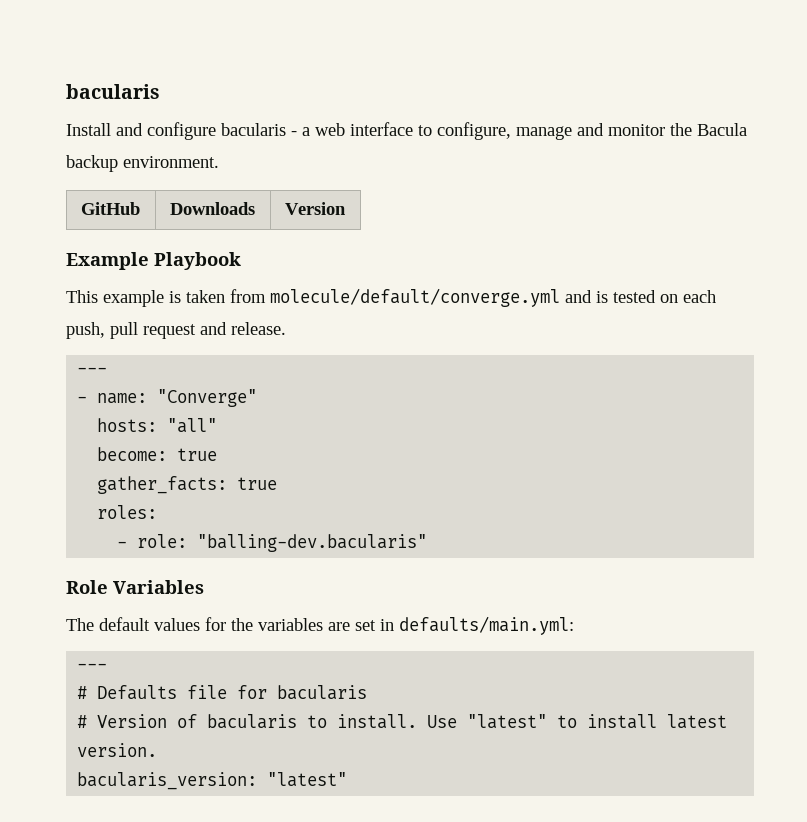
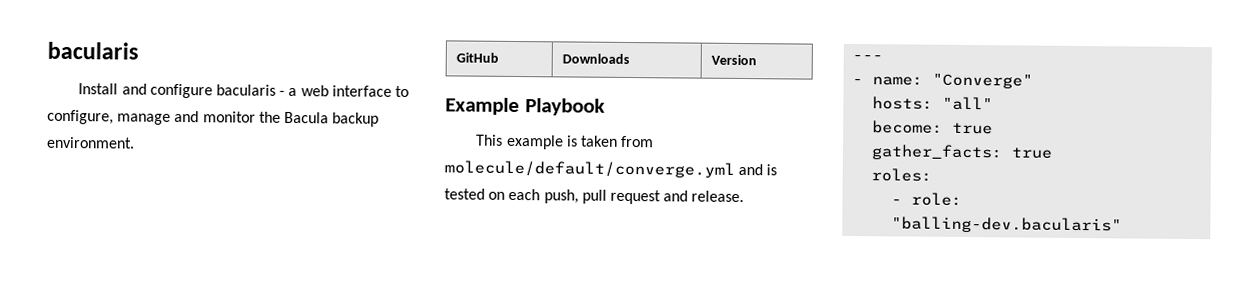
[66,580,204,594] [66,616,574,635] [77,663,108,670] [77,685,368,700] [77,714,728,729] [77,743,158,757] [77,772,348,790] // Role Variables // The default values for the variables are set in defaults/main.yml: // --- // # Defaults file for bacularis // # Version of bacularis to install. Use "latest" to install latest version. // bacularis_version: "latest" -> (1123, 225) none

